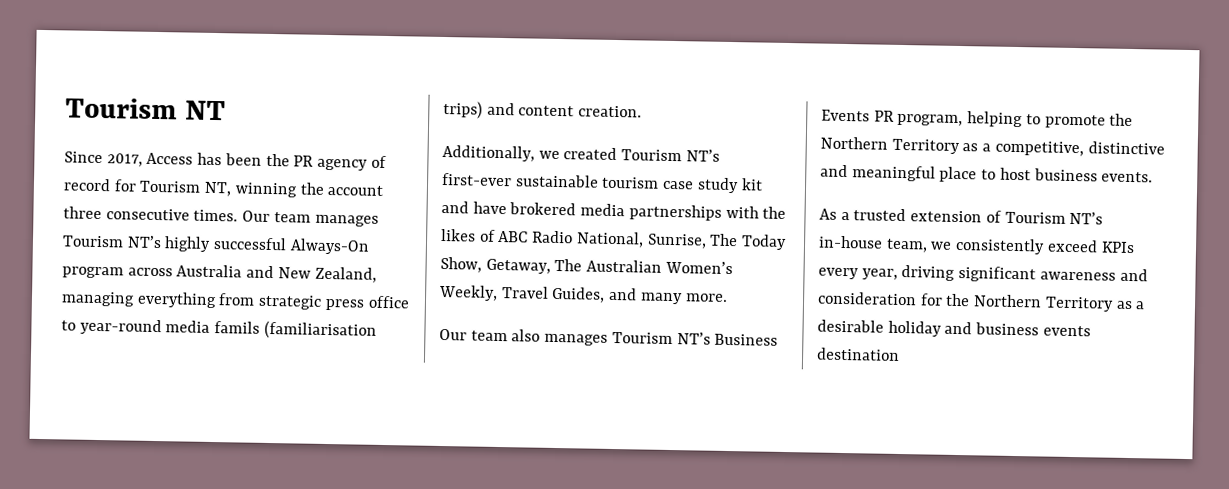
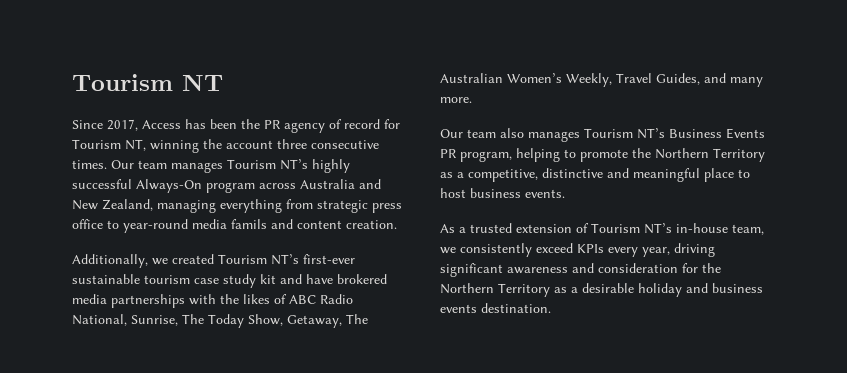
[263,320,377,340] [443,100,483,119] (familiarisation trips) -> (267, 224) none
[817,347,900,361] destination -> [481,303,551,313] destination.

